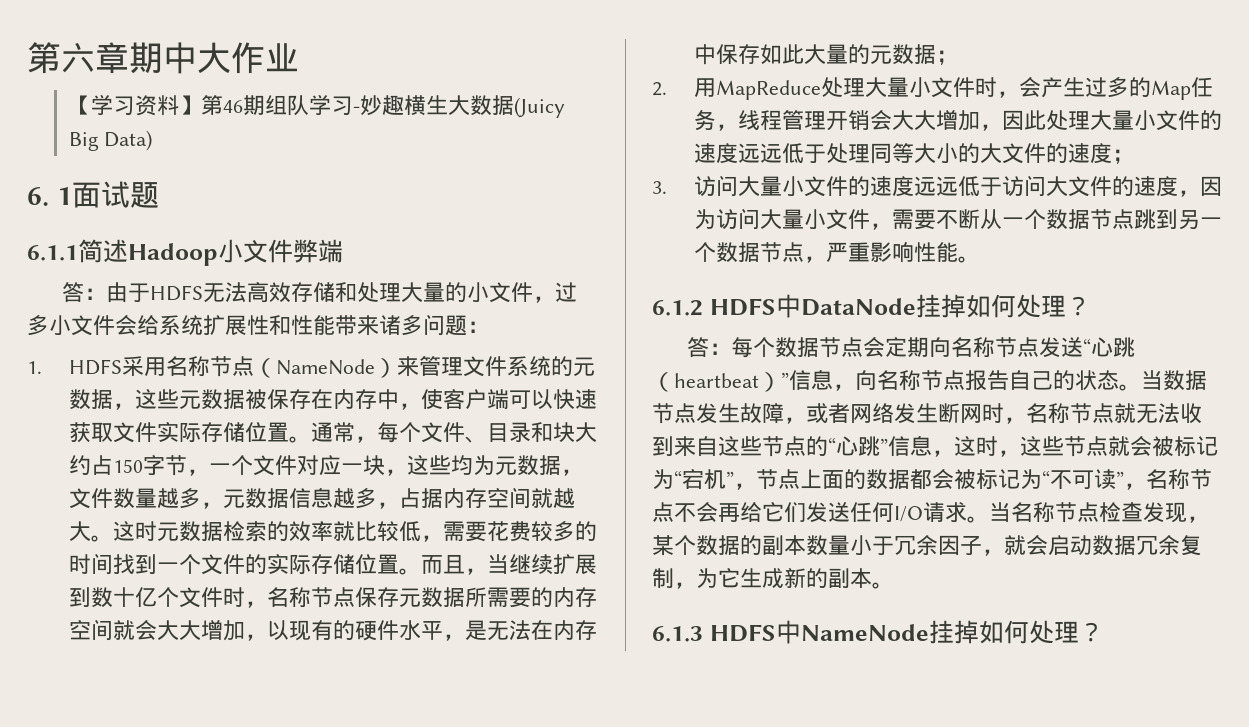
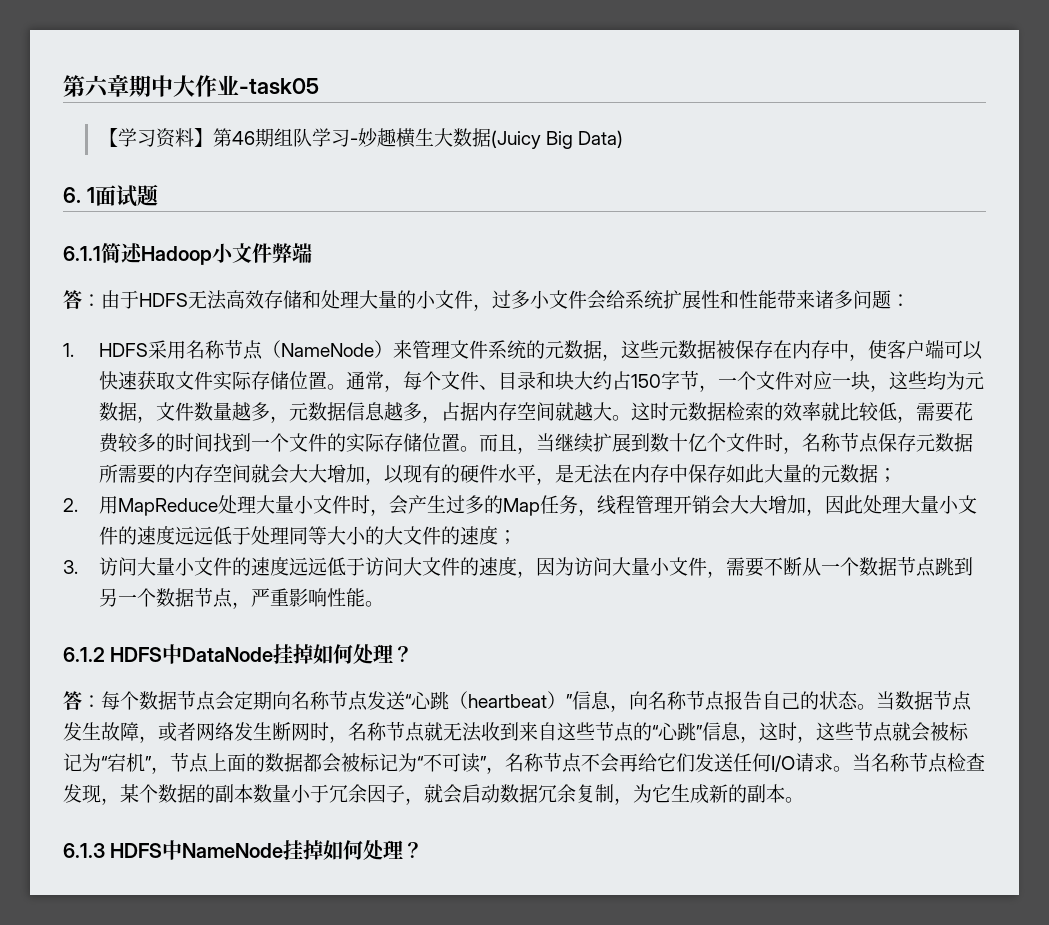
(299, 57) none -> [239,78,319,95] -task05

